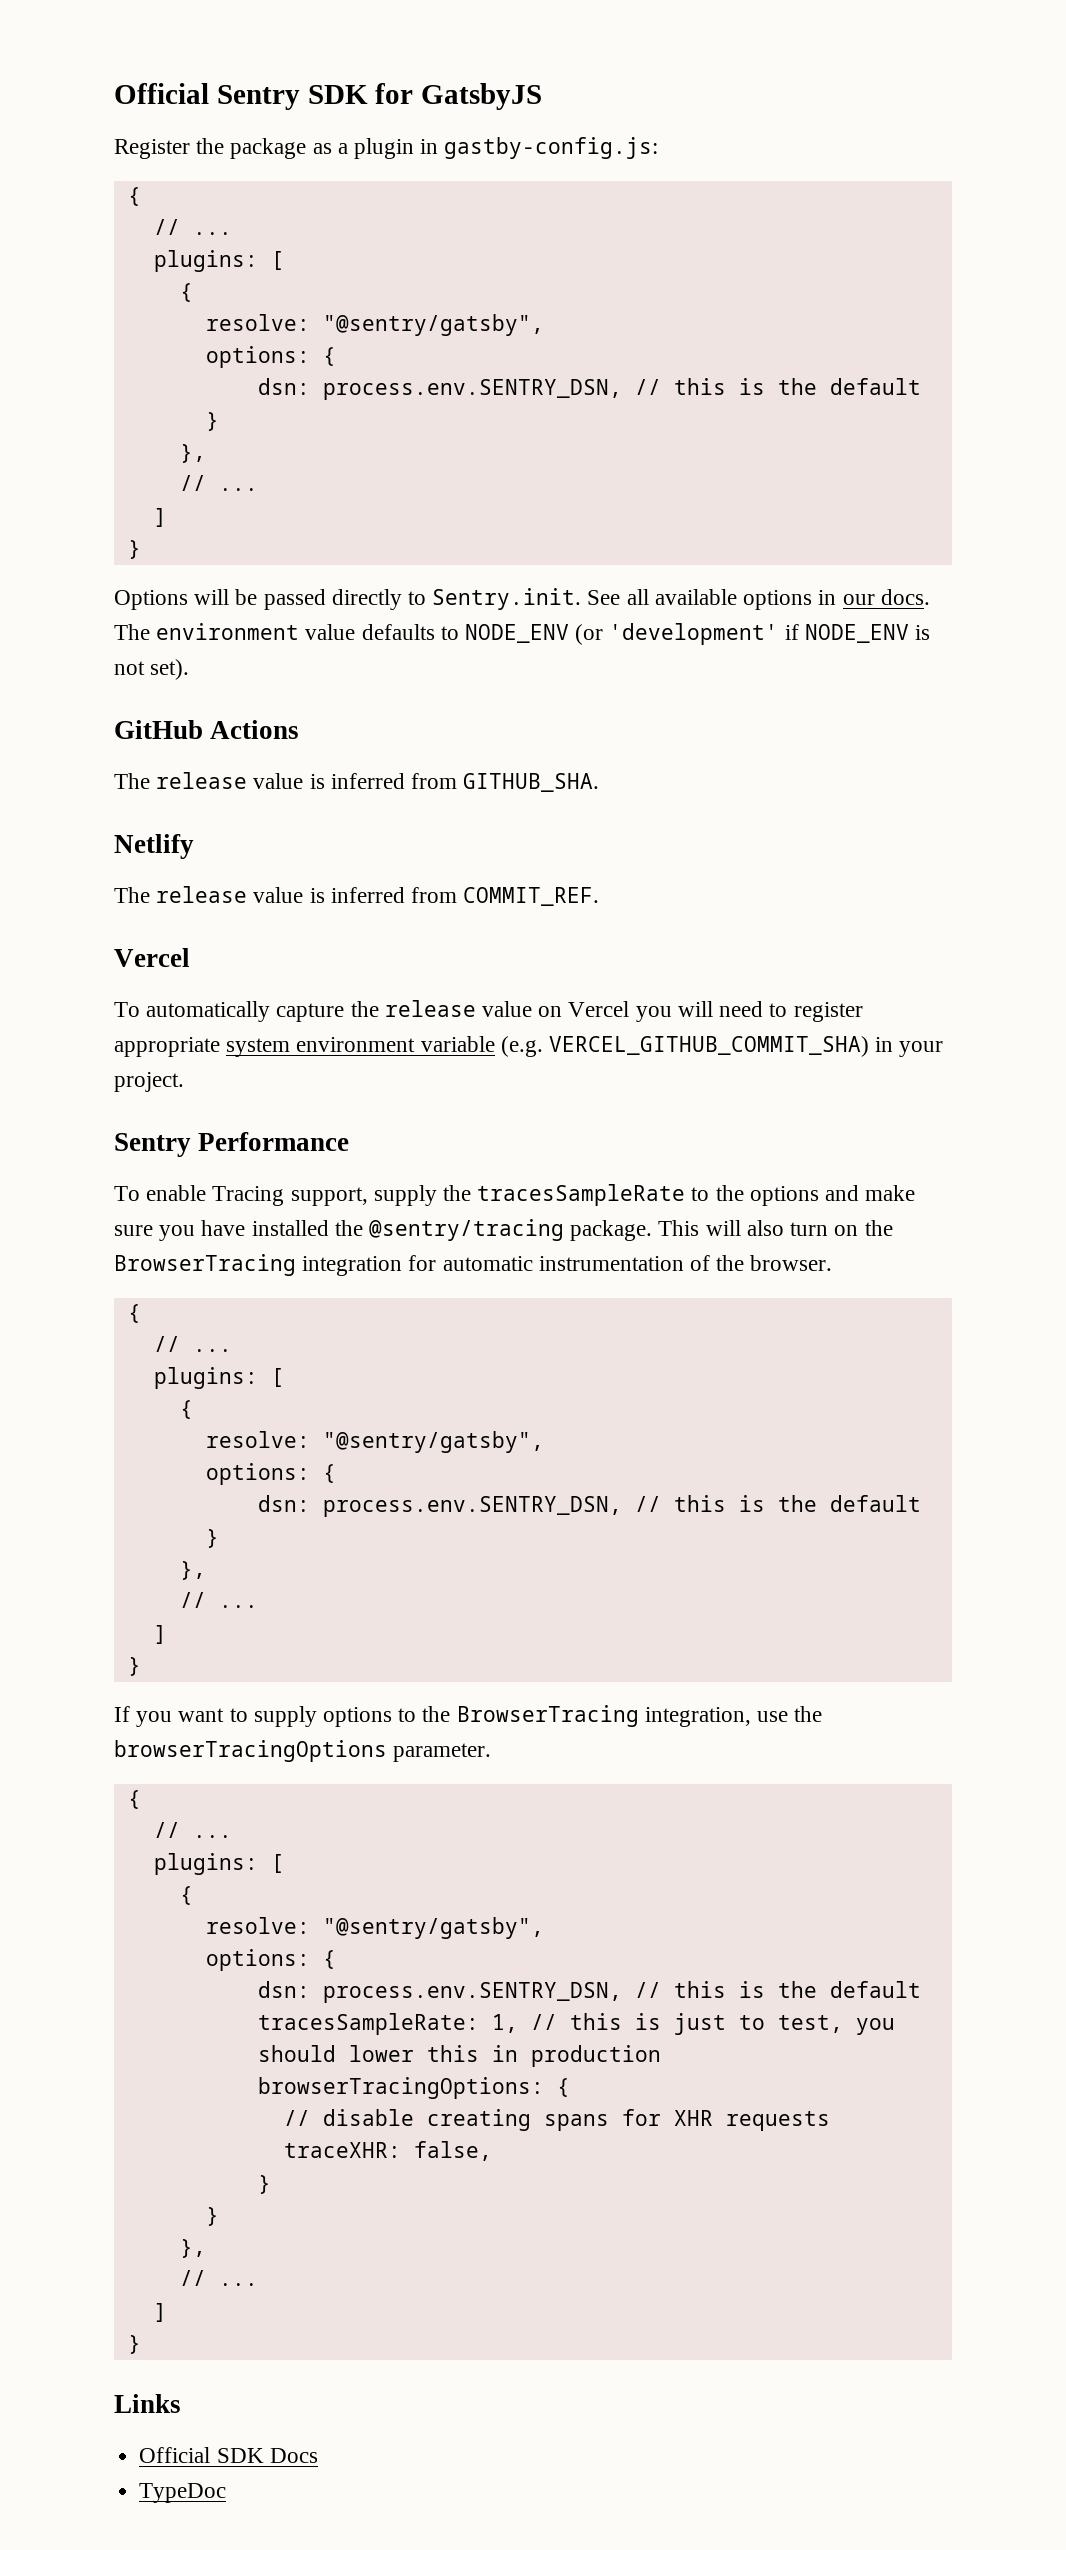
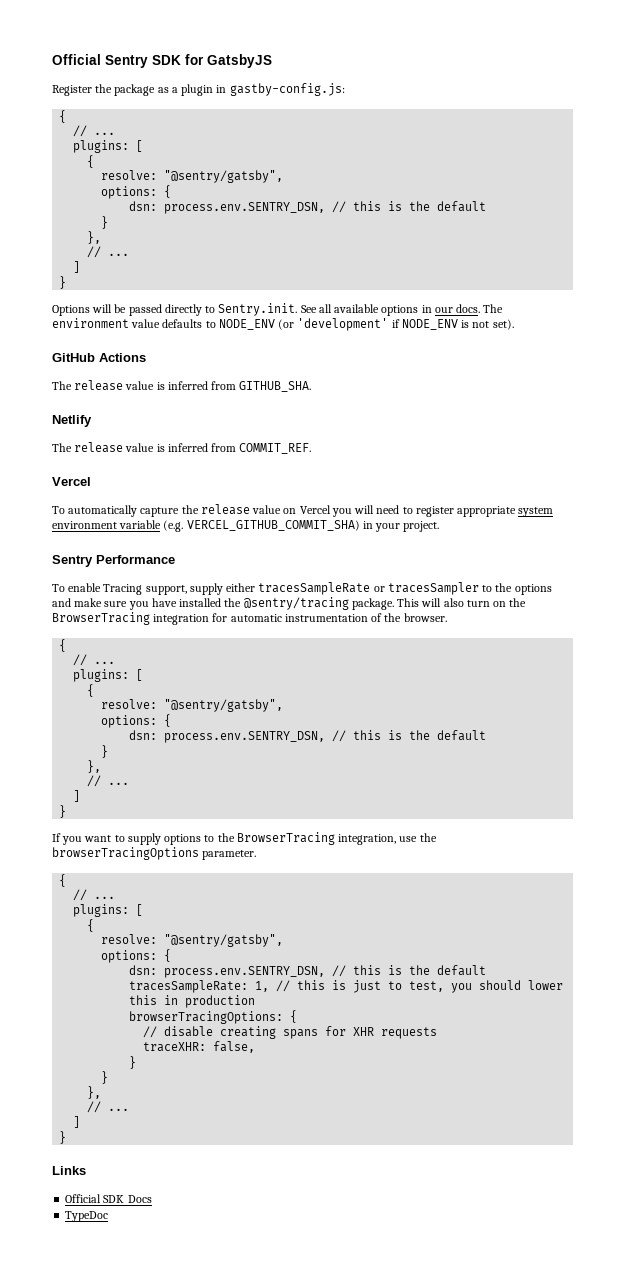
[443,1184,686,1206] the tracesSampleRate -> [226,582,479,595] either tracesSampleRate or tracesSampler

